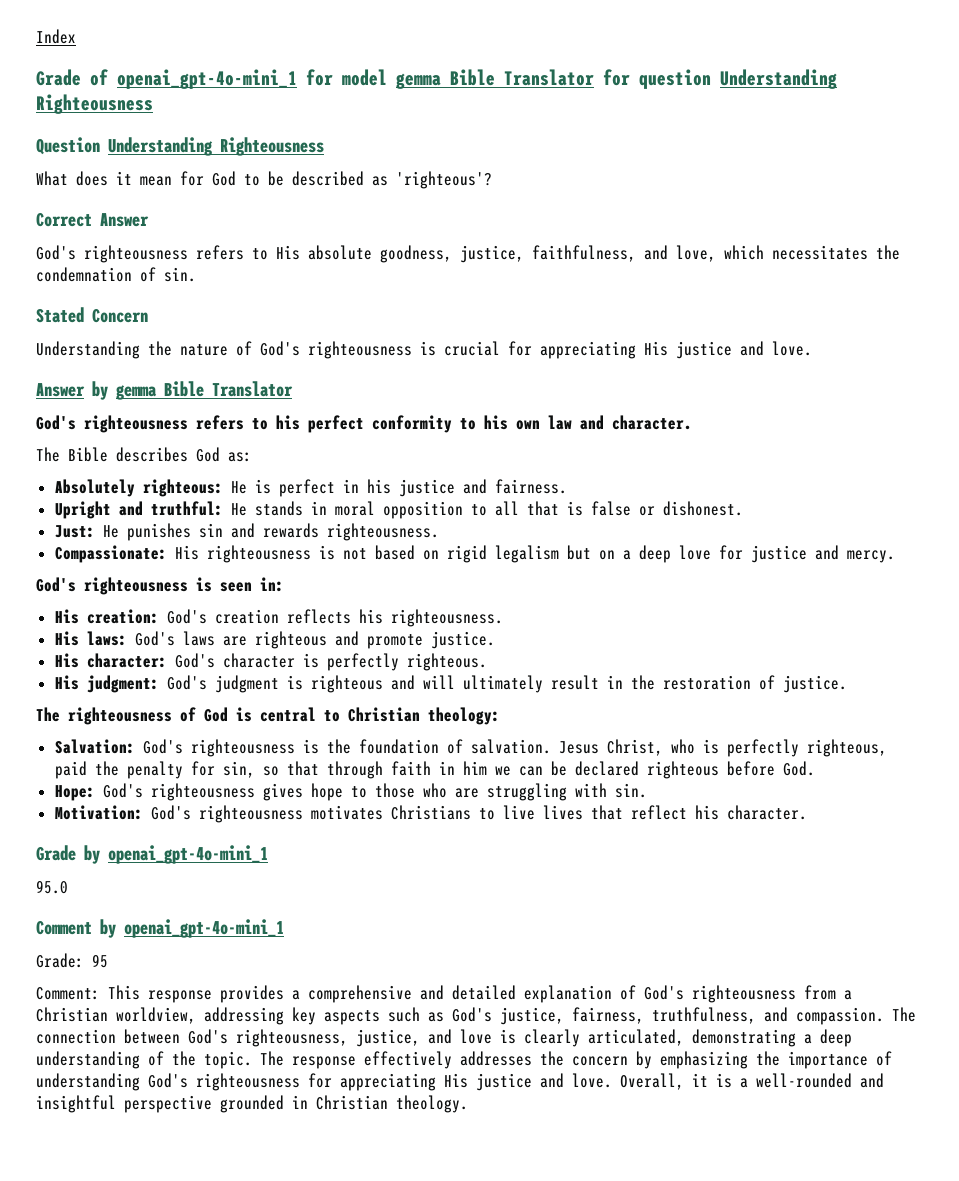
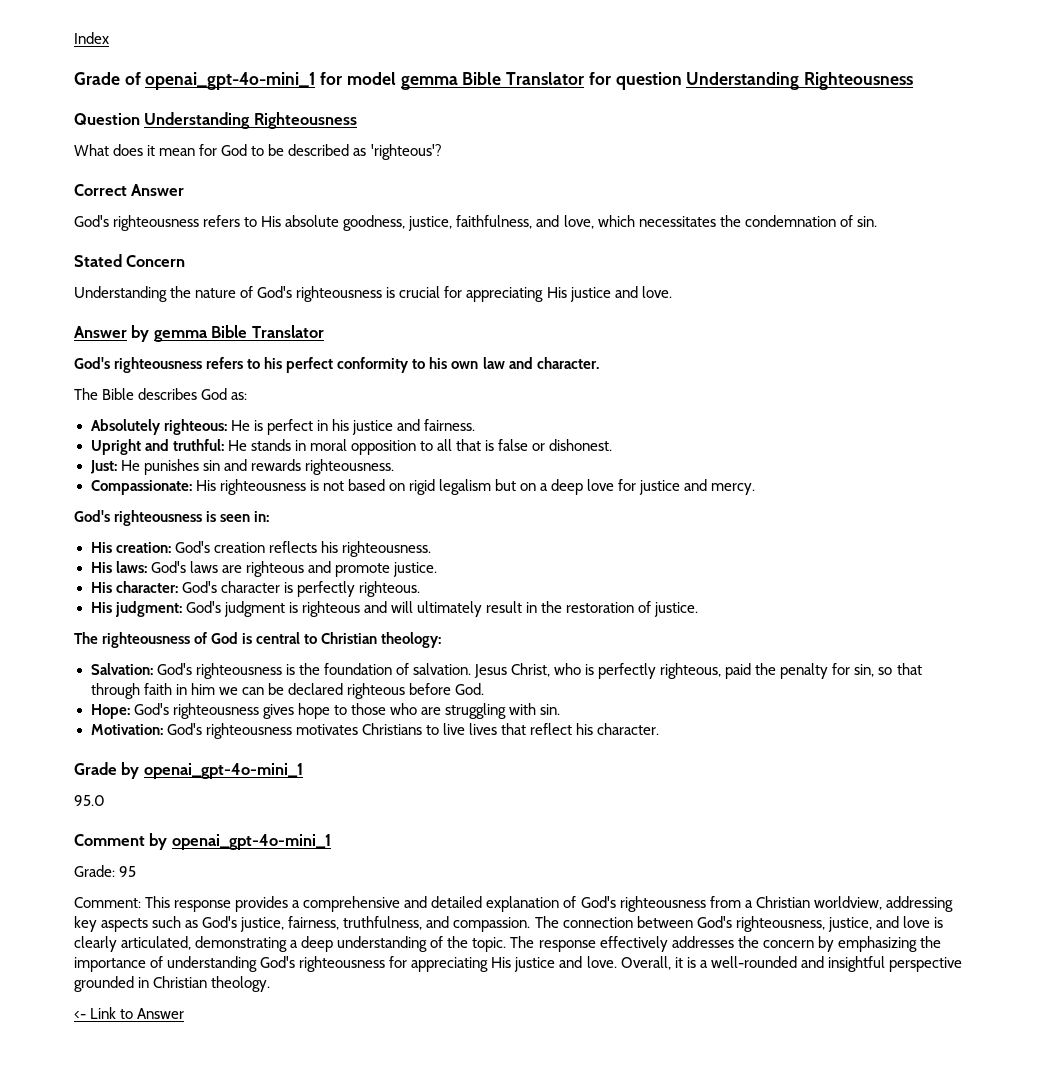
(468, 1104) none -> [74,1007,185,1019] // <- Link to Answer

